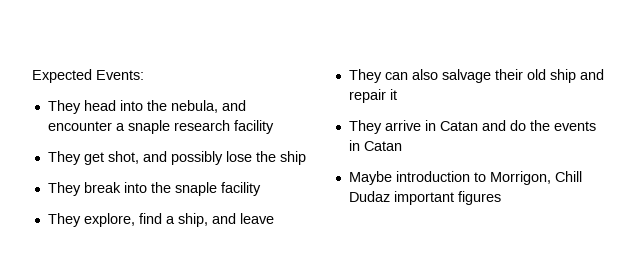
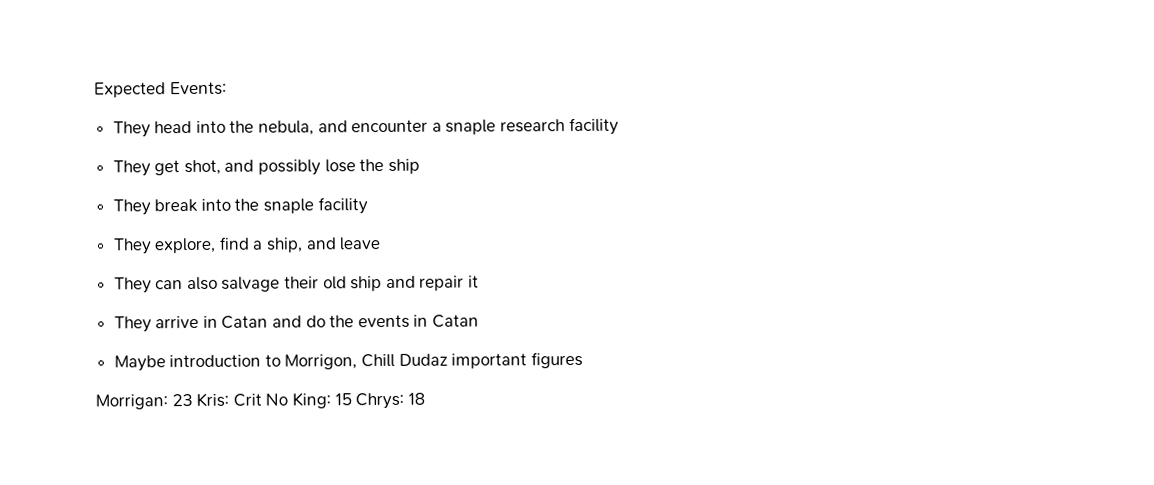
(501, 198) none -> [95,392,425,410] // Morrigan: 23 Kris: Crit No King: 15 Chrys: 18

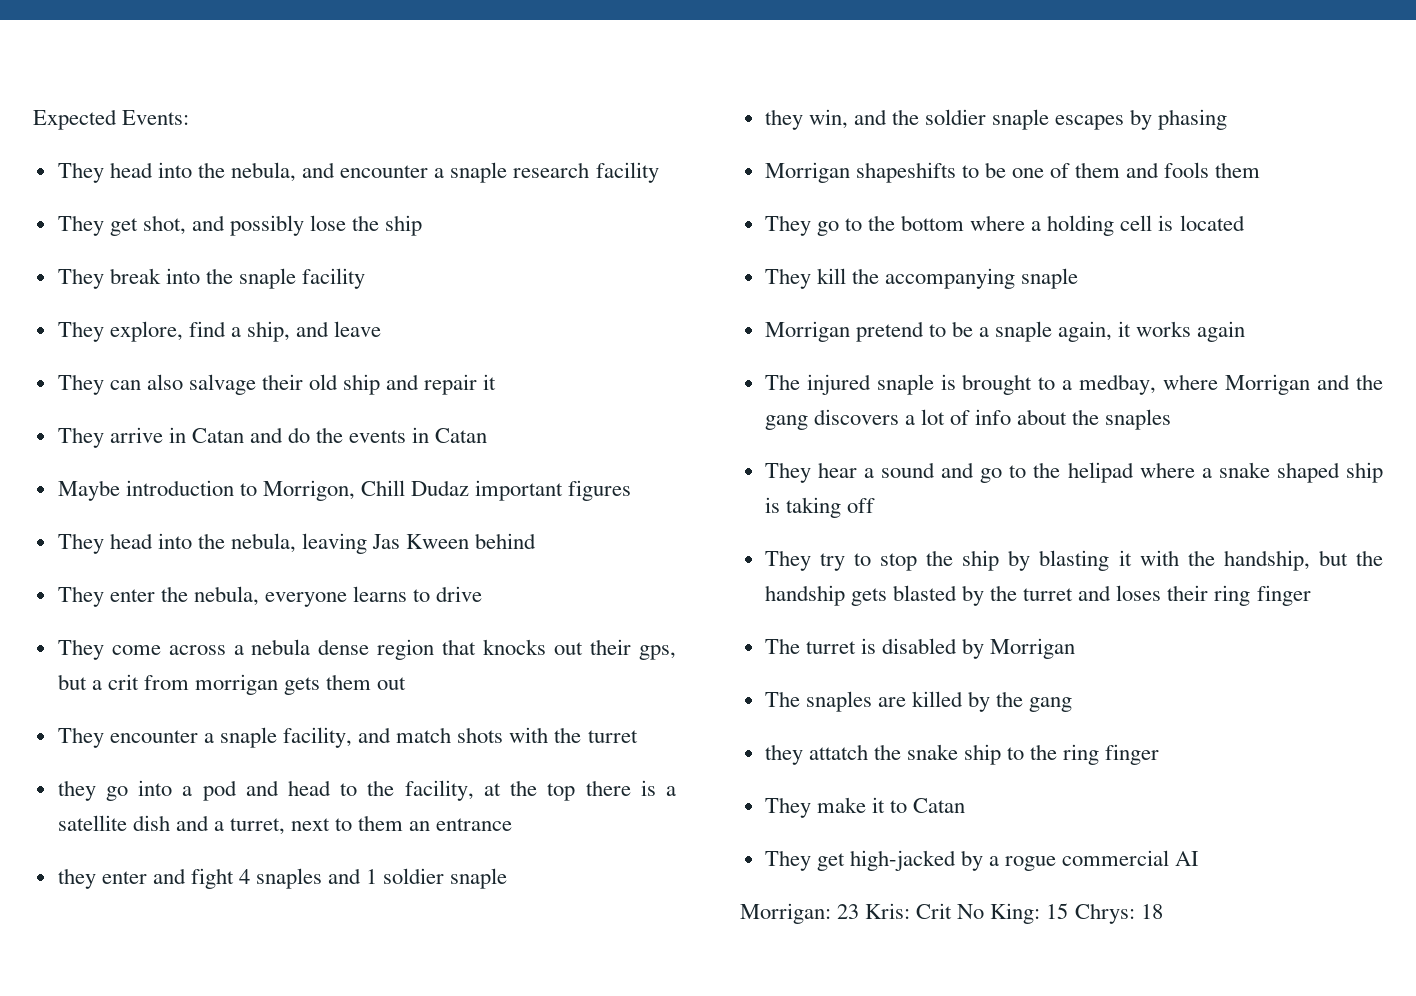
(583, 360) none -> [57,533,537,554] [57,586,483,607] [57,639,676,660] [57,674,407,695] [57,727,638,748] [57,780,676,801] [57,815,513,835] [57,868,508,889] [764,109,1228,130] [764,162,1261,183] [764,215,1245,236] [764,268,1079,289] [764,321,1246,342] [764,374,1383,395] [764,409,1172,430] [764,462,1383,483] [764,497,875,518] [764,550,1383,571] [764,585,1311,606] [764,638,1076,659] [764,691,1073,712] [764,744,1160,765] [764,797,966,818] [764,850,1200,871] // They head into the nebula, leaving Jas Kween behind // They enter the nebula, everyone learns to drive // They come across a nebula dense region that knocks out their gps, but a crit from morrigan gets them out // They encounter a snaple facility, and match shots with the turret // they go into a pod and head to the facility, at the top there is a satellite dish and a turret, next to them an entrance // they enter and fight 4 snaples and 1 soldier snaple // they win, and the soldier snaple escapes by phasing // Morrigan shapeshifts to be one of them and fools them // They go to the bottom where a holding cell is located // They kill the accompanying snaple // Morrigan pretend to be a snaple again, it works again // The injured snaple is brought to a medbay, where Morrigan and the gang discovers a lot of info about the snaples // They hear a sound and go to the helipad where a snake shaped ship is taking off // They try to stop the ship by blasting it with the handship, but the handship gets blasted by the turret and loses their ring finger // The turret is disabled by Morrigan // The snaples are killed by the gang // they attatch the snake ship to the ring finger // They make it to Catan // They get high-jacked by a rogue commercial AI

